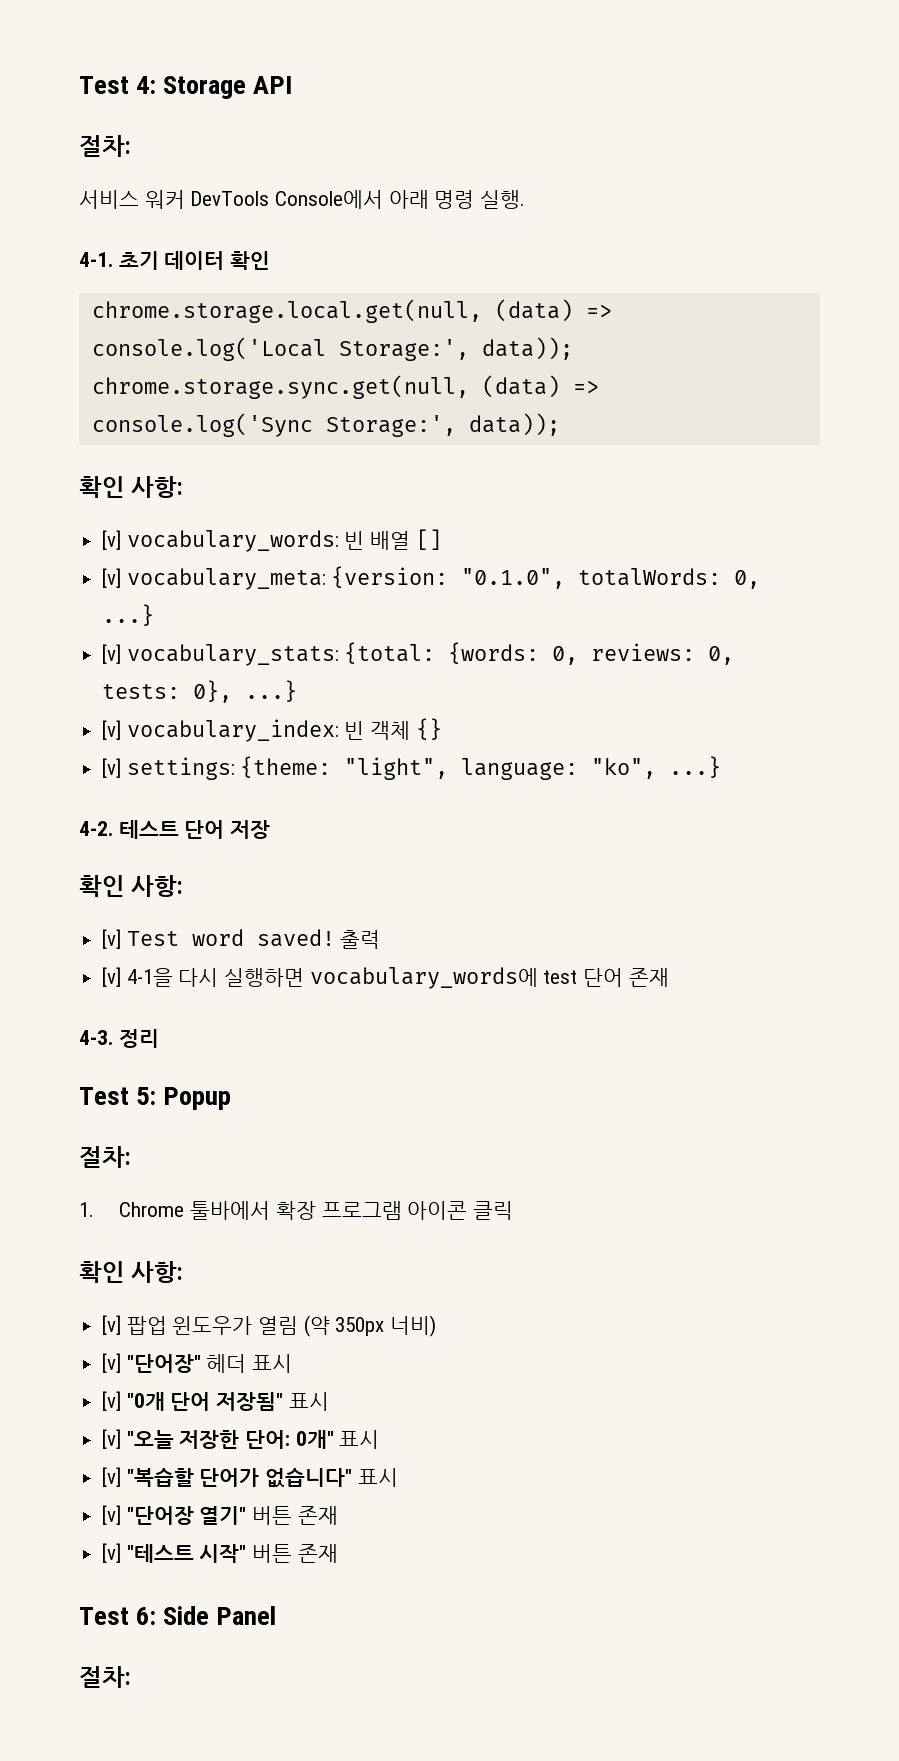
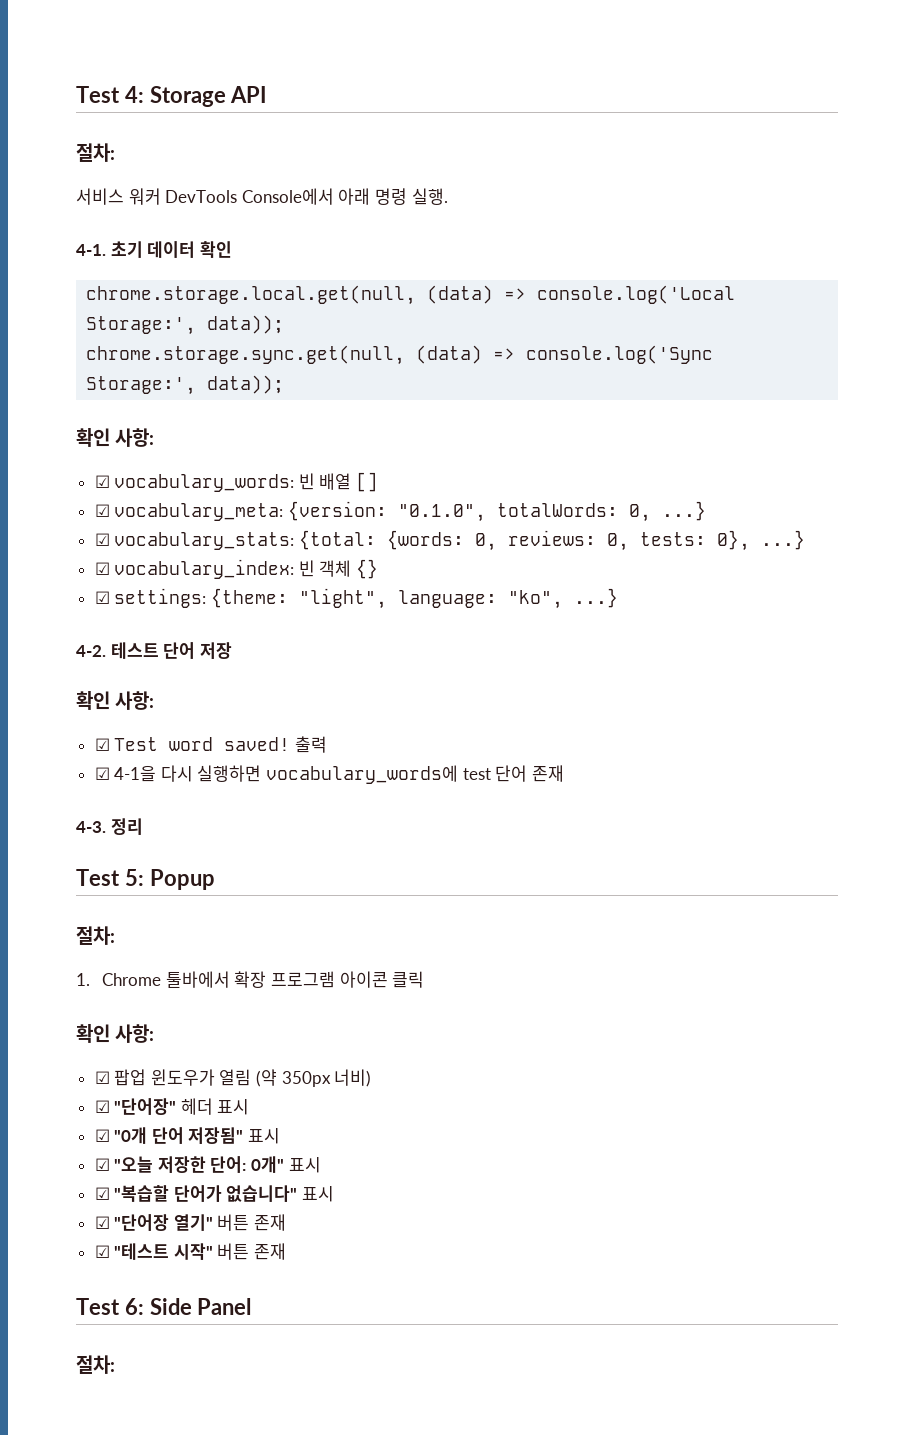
[102,530,122,550] [v] -> [94,475,110,488] ☑
[102,568,122,588] [v] -> [94,504,110,517] ☑
[102,644,122,664] [v] -> [94,533,110,546] ☑
[102,720,122,740] [v] -> [94,562,110,575] ☑
[102,758,122,778] [v] -> [94,591,110,604] ☑
[102,929,122,949] [v] -> [94,738,110,751] ☑
[102,967,122,987] [v] -> [94,767,110,780] ☑
[102,1315,122,1335] [v] -> [94,1071,110,1084] ☑
[102,1353,122,1373] [v] -> [94,1100,110,1113] ☑
[102,1391,122,1411] [v] -> [94,1129,110,1142] ☑
[102,1429,122,1449] [v] -> [94,1158,110,1171] ☑
[102,1467,122,1487] [v] -> [94,1187,110,1200] ☑
[102,1505,122,1525] [v] -> [94,1216,110,1229] ☑
[102,1543,122,1563] [v] -> [94,1245,110,1258] ☑

